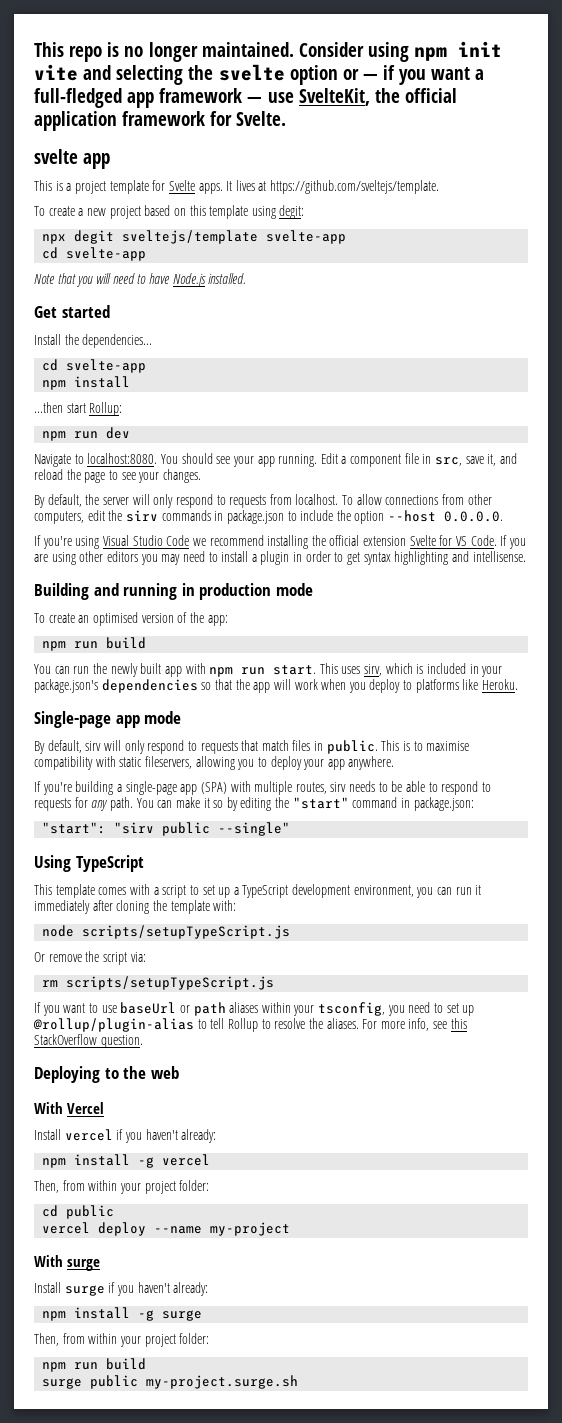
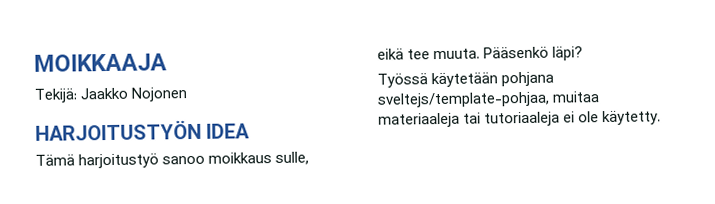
[34,41,503,62] [34,64,485,85] [34,88,457,108] [34,111,287,131] [34,149,111,169] [34,180,440,194] [34,205,305,219] [42,230,347,244] [42,247,147,261] [34,273,247,287] [34,305,110,318] [34,334,153,348] [42,359,147,373] [42,376,131,390] [34,402,123,416] [42,427,131,441] [34,453,517,467] [34,469,201,483] [34,494,492,508] [34,510,504,524] [34,535,526,549] [34,551,526,565] [34,583,313,600] [34,612,228,626] [42,637,147,651] [34,663,503,677] [34,679,519,693] [34,711,182,728] [34,740,470,754] [34,756,395,770] [34,781,491,795] [34,797,474,811] [42,822,291,836] [34,855,144,872] [34,884,482,898] [34,900,237,914] [42,925,291,939] [34,951,146,965] [42,976,275,990] [34,1002,475,1016] [33,1018,467,1032] [34,1034,143,1048] [34,1066,179,1083] [34,1102,105,1114] [34,1129,217,1143] [42,1154,211,1168] [34,1180,210,1194] [42,1205,115,1219] [42,1222,291,1236] [34,1255,101,1271] [34,1282,209,1296] [42,1307,203,1321] [34,1333,210,1347] [42,1358,147,1372] [42,1375,299,1389] This repo is no longer maintained. Consider using npm init vite and selecting the svelte option or — if you want a full-fledged app framework — use SvelteKit, the official application framework for Svelte. // svelte app // This is a project template for Svelte apps. It lives at https://github.com/sveltejs/template. // To create a new project based on this template using degit: // npx degit sveltejs/template svelte-app // cd svelte-app // Note that you will need to have Node.js installed. // Get started // Install the dependencies... // cd svelte-app // npm install // ...then start Rollup: // npm run dev // Navigate to localhost:8080. You should see your app running. Edit a component file in src, save it, and reload the page to see your changes. // By default, the server will only respond to requests from localhost. To allow connections from other computers, edit the sirv commands in package.json to include the option --host 0.0.0.0. // If you're using Visual Studio Code we recommend installing the official extension Svelte for VS Code. If you are using other editors you may need to install a plugin in order to get syntax highlighting and intellisense. // Building and running in production mode // To create an optimised version of the app: // npm run build // You can run the newly built app with npm run start. This uses sirv, which is included in your package.json's dependencies so that the app will work when you deploy to platforms like Heroku. // Single-page app mode // By default, sirv will only respond to requests that match files in public. This is to maximise compatibility with static fileservers, allowing you to deploy your app anywhere. // If you're building a single-page app (SPA) with multiple routes, sirv needs to be able to respond to requests for any path. You can make it so by editing the "start" command in package.json: // "start": "sirv public --single" // Using TypeScript // This template comes with a script to set up a TypeScript development environment, you can run it immediately after cloning the template with: // node scripts/setupTypeScript.js // Or remove the script via: // rm scripts/setupTypeScript.js // If you want to use baseUrl or path aliases within your tsconfig, you need to set up @rollup/plugin-alias to tell Rollup to resolve the aliases. For more info, see this StackOverflow question. // Deploying to the web // With Vercel // Install vercel if you haven't already: // npm install -g vercel // Then, from within your project folder: // cd public // vercel deploy --name my-project // With surge // Install surge if you haven't already: // npm install -g surge // Then, from within your project folder: // npm run build // surge public my-project.surge.sh -> [34,53,167,72] [34,87,188,103] [35,119,251,141] [35,151,310,169] [377,46,584,61] [377,71,555,88] [377,91,601,108] [378,110,662,128] MOIKKAAJA // Tekijä: Jaakko Nojonen // HARJOITUSTYÖN IDEA // Tämä harjoitustyö sanoo moikkaus sulle, eikä tee muuta. Pääsenkö läpi? // Työssä käytetään pohjana sveltejs/template-pohjaa, muitaa materiaaleja tai tutoriaaleja ei ole käytetty.

